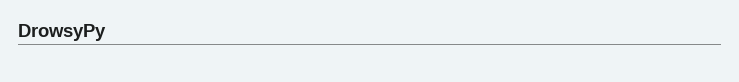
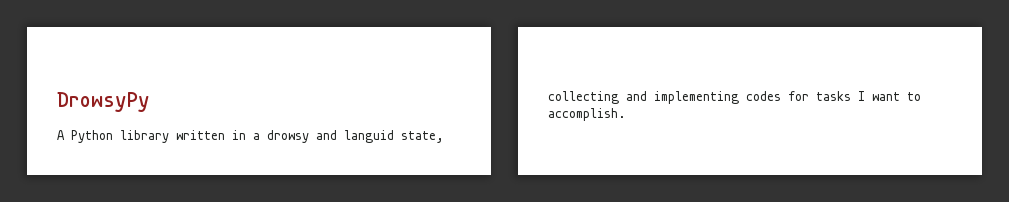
(106, 32) none -> [57,130,444,143] [548,91,921,104] [548,108,626,121] // A Python library written in a drowsy and languid state, collecting and implementing codes for tasks I want to accomplish.

